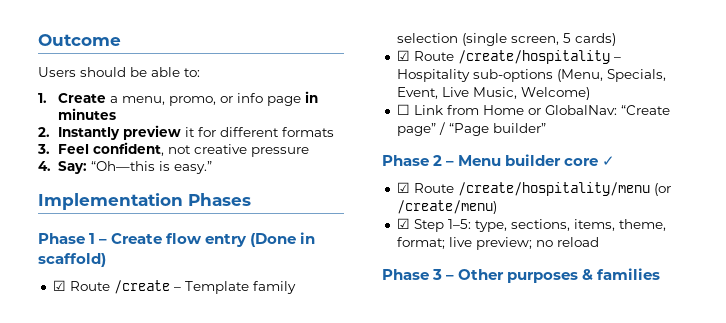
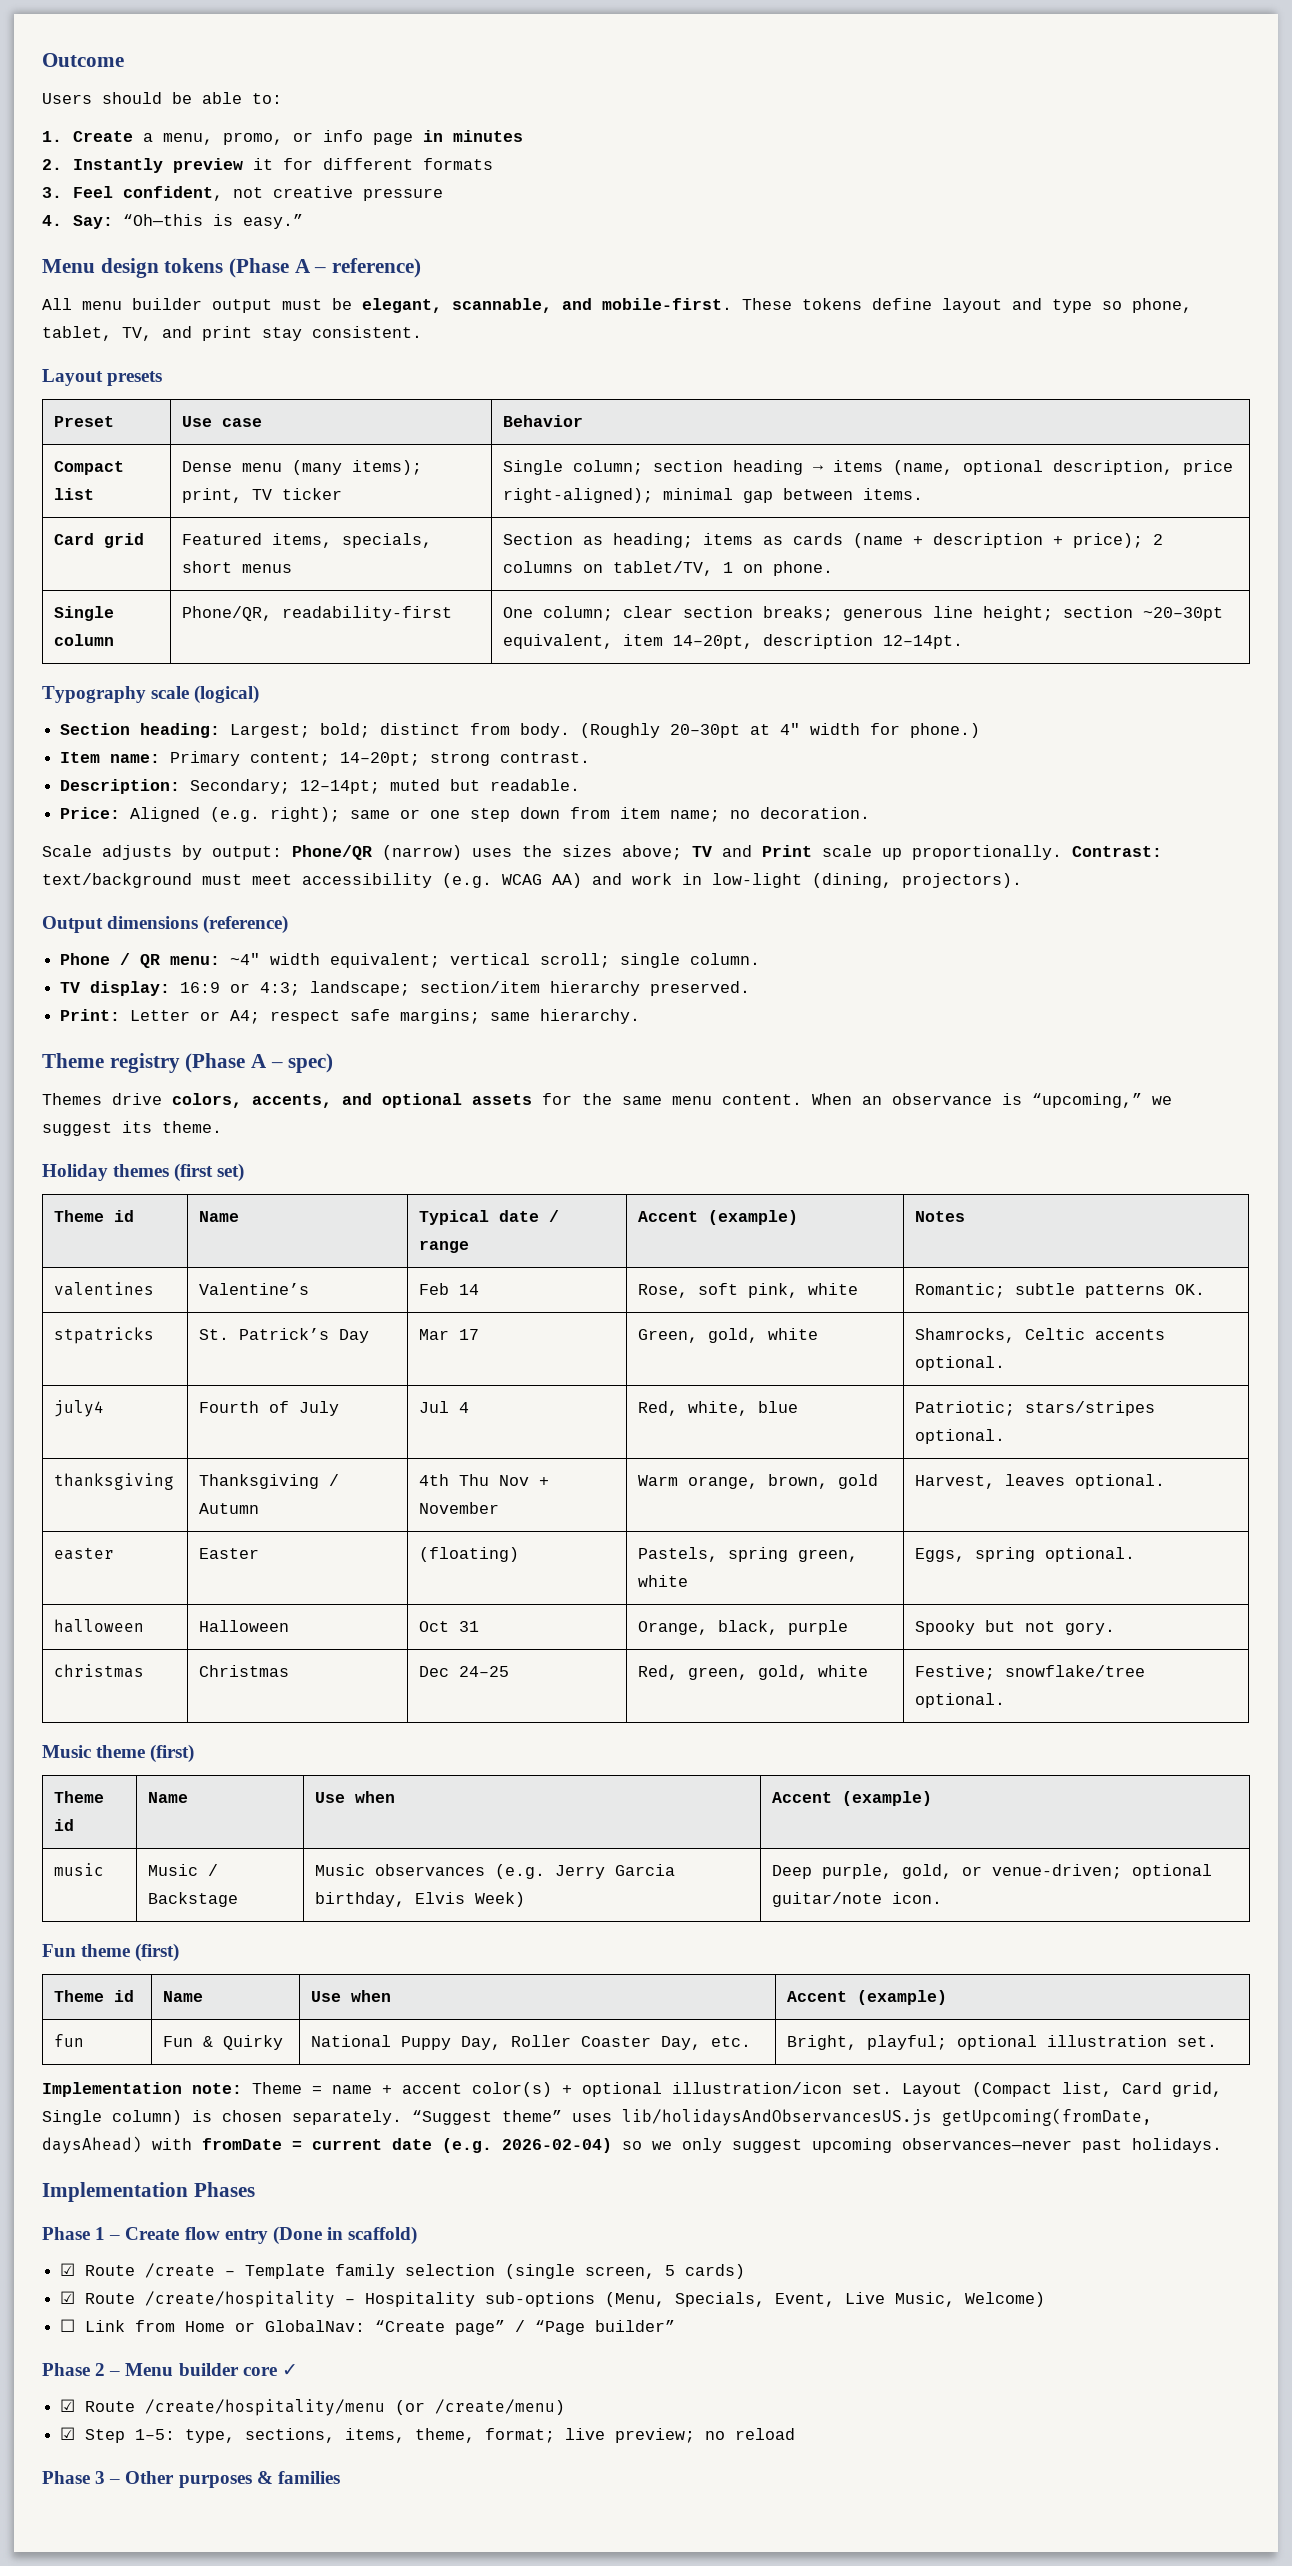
(212, 167) none -> [42,258,422,278] [42,298,1192,313] [42,326,422,341] [42,369,163,386] [54,416,115,427] [182,416,263,427] [503,415,584,427] [54,461,125,475] [54,488,95,500] [182,460,423,475] [182,488,343,503] [503,460,1234,475] [503,488,924,503] [54,533,145,548] [182,533,433,548] [182,561,293,573] [503,533,1164,548] [503,561,834,576] [54,606,115,621] [54,634,115,646] [182,606,453,621] [503,606,1224,621] [503,634,964,649] [42,685,260,704] [60,723,981,738] [60,751,591,766] [60,779,581,794] [60,807,871,822] [42,845,1162,860] [42,873,1022,888] [42,915,289,934] [60,953,761,968] [60,981,751,996] [60,1009,641,1024] [42,1053,334,1073] [42,1093,1172,1108] [42,1121,222,1136] [42,1163,245,1182] [54,1210,135,1222] [199,1211,240,1222] [419,1210,560,1225] [419,1240,470,1253] [638,1210,799,1225] [915,1211,966,1222] [54,1282,155,1296] [199,1283,310,1295] [419,1283,480,1295] [638,1283,859,1298] [915,1283,1206,1298] [54,1327,155,1344] [199,1328,370,1343] [419,1329,480,1340] [638,1328,819,1343] [915,1328,1166,1343] [915,1356,1006,1371] [54,1400,105,1417] [199,1401,340,1416] [419,1401,470,1413] [638,1401,799,1416] [915,1401,1156,1416] [915,1429,1006,1444] [54,1473,175,1490] [199,1474,340,1489] [199,1503,260,1514] [419,1474,550,1486] [419,1502,500,1514] [638,1474,879,1489] [915,1474,1166,1489] [54,1547,115,1560] [199,1548,260,1559] [419,1547,520,1562] [638,1547,859,1562] [638,1575,689,1587] [915,1547,1136,1562] [54,1619,145,1633] [199,1620,290,1632] [419,1621,480,1632] [638,1620,849,1635] [915,1620,1116,1635] [54,1664,145,1678] [199,1665,290,1677] [419,1666,510,1677] [638,1665,869,1680] [915,1665,1146,1680] [915,1693,1006,1708] [42,1744,195,1763] [54,1791,105,1803] [54,1819,75,1831] [148,1792,189,1803] [315,1791,396,1803] [772,1791,933,1806] [54,1863,105,1876] [148,1864,219,1876] [148,1892,239,1907] [315,1864,676,1879] [315,1892,526,1907] [772,1864,1213,1879] [772,1892,943,1907] [42,1943,180,1962] [54,1990,135,2002] [163,1991,204,2002] [311,1990,392,2002] [787,1990,948,2005] [54,2034,85,2047] [163,2035,284,2050] [311,2035,752,2050] [787,2035,1218,2050] [42,2082,1222,2097] [42,2108,1152,2126] [42,2136,1222,2154] // Menu design tokens (Phase A – reference) // All menu builder output must be elegant, scannable, and mobile-first. These tokens define layout and type so phone, tablet, TV, and print stay consistent. // Layout presets // Preset | Use case | Behavior // Compact list | Dense menu (many items); print, TV ticker | Single column; section heading → items (name, optional description, price right-aligned); minimal gap between items. // Card grid | Featured items, specials, short menus | Section as heading; items as cards (name + description + price); 2 columns on tablet/TV, 1 on phone. // Single column | Phone/QR, readability-first | One column; clear section breaks; generous line height; section ~20–30pt equivalent, item 14–20pt, description 12–14pt. // Typography scale (logical) // Section heading: Largest; bold; distinct from body. (Roughly 20–30pt at 4" width for phone.) // Item name: Primary content; 14–20pt; strong contrast. // Description: Secondary; 12–14pt; muted but readable. // Price: Aligned (e.g. right); same or one step down from item name; no decoration. // Scale adjusts by output: Phone/QR (narrow) uses the sizes above; TV and Print scale up proportionally. Contrast: text/background must meet accessibility (e.g. WCAG AA) and work in low-light (dining, projectors). // Output dimensions (reference) // Phone / QR menu: ~4" width equivalent; vertical scroll; single column. // TV display: 16:9 or 4:3; landscape; section/item hierarchy preserved. // Print: Letter or A4; respect safe margins; same hierarchy. // Theme registry (Phase A – spec) // Themes drive colors, accents, and optional assets for the same menu content. When an observance is “upcoming,” we suggest its theme. // Holiday themes (first set) // Theme id | Name | Typical date / range | Accent (example) | Notes // valentines | Valentine’s | Feb 14 | Rose, soft pink, white | Romantic; subtle patterns OK. // stpatricks | St. Patrick’s Day | Mar 17 | Green, gold, white | Shamrocks, Celtic accents optional. // july4 | Fourth of July | Jul 4 | Red, white, blue | Patriotic; stars/stripes optional. // thanksgiving | Thanksgiving / Autumn | 4th Thu Nov + November | Warm orange, brown, gold | Harvest, leaves optional. // easter | Easter | (floating) | Pastels, spring green, white | Eggs, spring optional. // halloween | Halloween | Oct 31 | Orange, black, purple | Spooky but not gory. // christmas | Christmas | Dec 24–25 | Red, green, gold, white | Festive; snowflake/tree optional. // Music theme (first) // Theme id | Name | Use when | Accent (example) // music | Music / Backstage | Music observances (e.g. Jerry Garcia birthday, Elvis Week) | Deep purple, gold, or venue-driven; optional guitar/note icon. // Fun theme (first) // Theme id | Name | Use when | Accent (example) // fun | Fun & Quirky | National Puppy Day, Roller Coaster Day, etc. | Bright, playful; optional illustration set. // Implementation note: Theme = name + accent color(s) + optional illustration/icon set. Layout (Compact list, Card grid, Single column) is chosen separately. “Suggest theme” uses lib/holidaysAndObservancesUS.js getUpcoming(fromDate, daysAhead) with fromDate = current date (e.g. 2026-02-04) so we only suggest upcoming observances—never past holidays.

